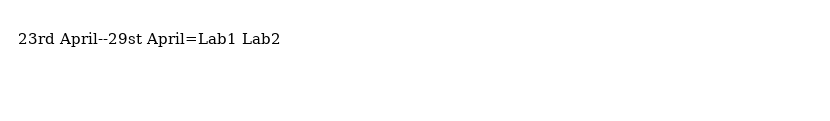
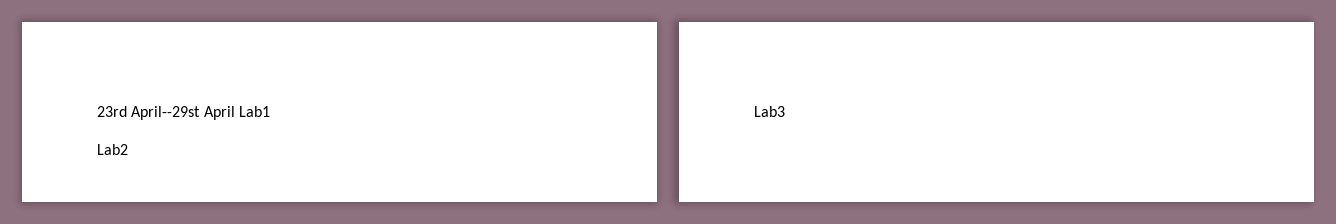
[146,32,237,47] April=Lab1 -> [203,106,270,120] April Lab1 //
(281, 38) none -> [754,106,785,117] // Lab3

